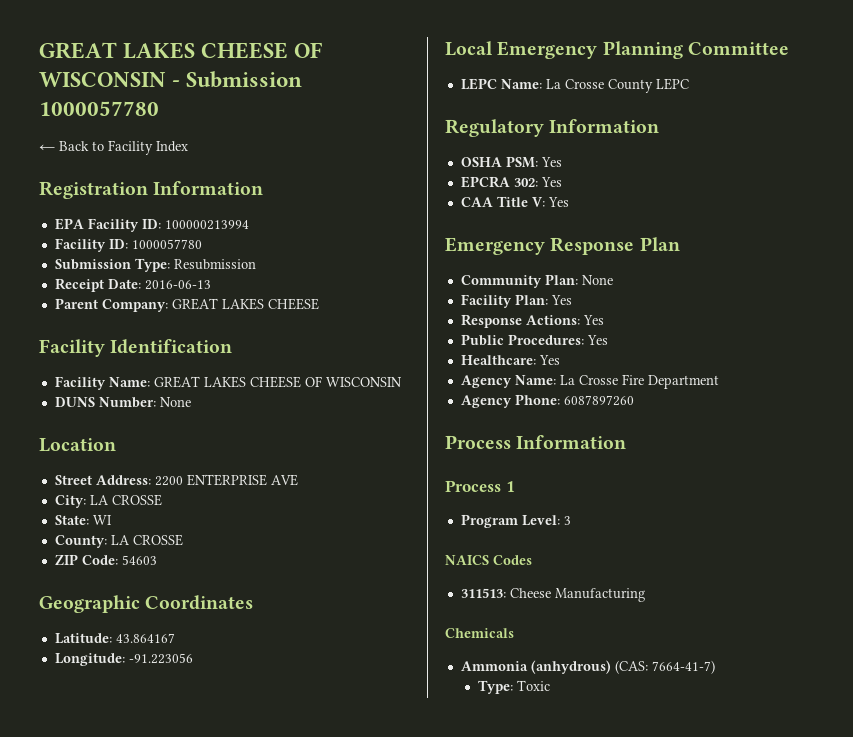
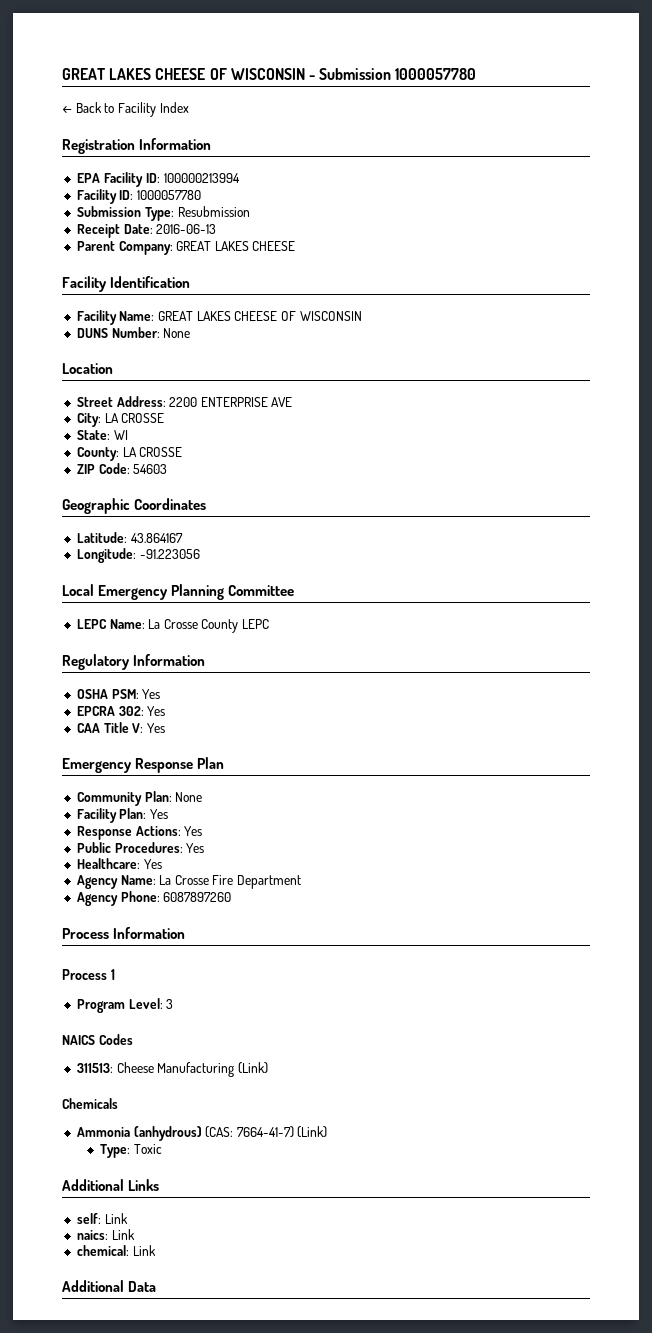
(645, 595) none -> [237,1062,268,1074] (Link)
(715, 667) none -> [297,1126,328,1138] (Link)
(551, 685) none -> [62,1179,160,1191] [76,1213,128,1224] [76,1229,135,1240] [76,1245,156,1256] [62,1280,157,1292] // Additional Links // self: Link // naics: Link // chemical: Link // Additional Data

